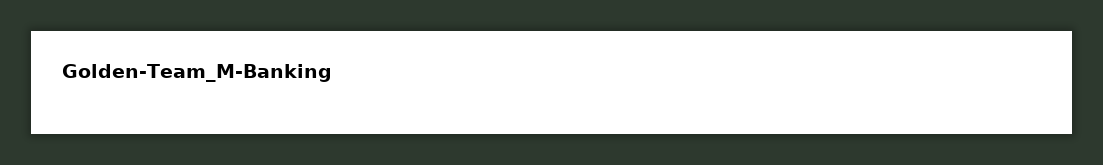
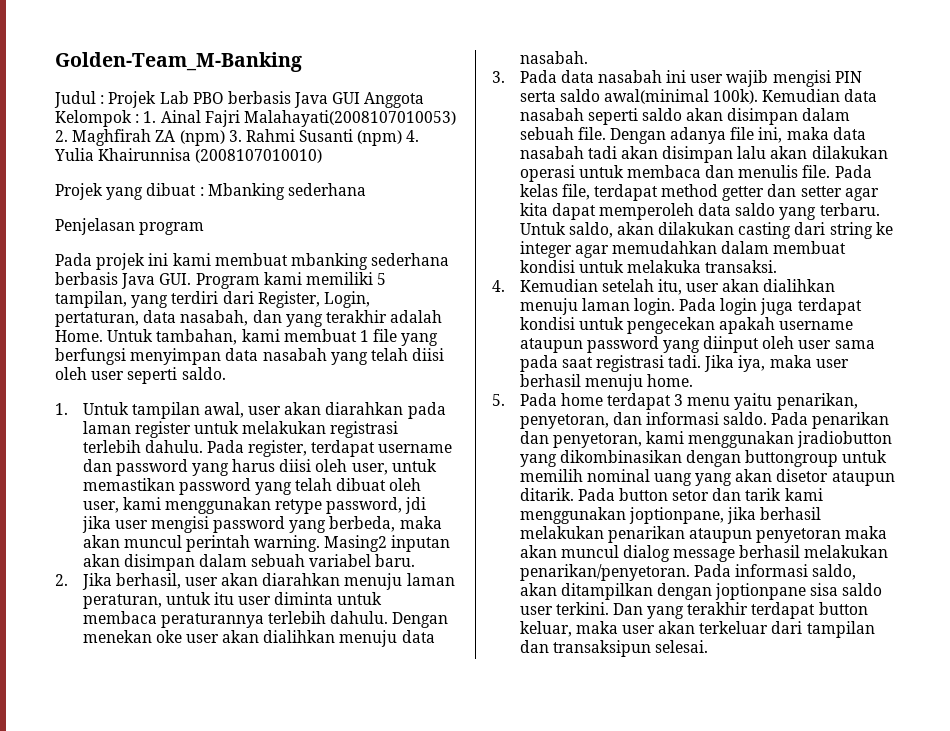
(332, 73) none -> [54,91,425,108] [55,110,456,127] [55,129,420,146] [54,148,323,163] [55,183,366,200] [55,218,205,235] [55,253,450,270] [55,272,387,289] [55,291,370,308] [55,310,443,327] [55,329,439,346] [55,348,445,365] [55,367,226,384] [55,402,446,419] [82,421,399,438] [82,440,453,457] [82,459,437,476] [82,478,422,495] [82,497,427,514] [81,516,442,533] [82,535,451,552] [82,554,416,571] [55,573,455,590] [82,592,383,609] [82,611,449,628] [82,630,435,647] [519,51,588,64] [492,70,862,87] [519,89,878,104] [519,108,851,125] [519,127,866,144] [519,146,888,163] [519,165,872,182] [519,184,879,201] [519,203,880,220] [519,222,893,239] [519,241,847,258] [519,260,778,273] [492,279,836,295] [519,298,862,315] [519,317,854,334] [519,336,875,353] [519,355,849,372] [519,374,693,391] [492,393,858,410] [519,412,890,429] [519,431,893,448] [519,450,888,467] [519,469,895,486] [519,488,823,501] [519,507,822,524] [519,526,888,543] [519,545,889,562] [519,564,857,581] [519,583,883,600] [519,602,868,619] [519,621,875,638] [519,640,708,657] // Judul : Projek Lab PBO berbasis Java GUI Anggota Kelompok : 1. Ainal Fajri Malahayati(2008107010053) 2. Maghfirah ZA (npm) 3. Rahmi Susanti (npm) 4. Yulia Khairunnisa (2008107010010) // Projek yang dibuat : Mbanking sederhana // Penjelasan program // Pada projek ini kami membuat mbanking sederhana berbasis Java GUI. Program kami memiliki 5 tampilan, yang terdiri dari Register, Login, pertaturan, data nasabah, dan yang terakhir adalah Home. Untuk tambahan, kami membuat 1 file yang berfungsi menyimpan data nasabah yang telah diisi oleh user seperti saldo. // 1. Untuk tampilan awal, user akan diarahkan pada laman register untuk melakukan registrasi terlebih dahulu. Pada register, terdapat username dan password yang harus diisi oleh user, untuk memastikan password yang telah dibuat oleh user, kami menggunakan retype password, jdi jika user mengisi password yang berbeda, maka akan muncul perintah warning. Masing2 inputan akan disimpan dalam sebuah variabel baru. // 2. Jika berhasil, user akan diarahkan menuju laman peraturan, untuk itu user diminta untuk membaca peraturannya terlebih dahulu. Dengan menekan oke user akan dialihkan menuju data nasabah. // 3. Pada data nasabah ini user wajib mengisi PIN serta saldo awal(minimal 100k). Kemudian data nasabah seperti saldo akan disimpan dalam sebuah file. Dengan adanya file ini, maka data nasabah tadi akan disimpan lalu akan dilakukan operasi untuk membaca dan menulis file. Pada kelas file, terdapat method getter dan setter agar kita dapat memperoleh data saldo yang terbaru. Untuk saldo, akan dilakukan casting dari string ke integer agar memudahkan dalam membuat kondisi untuk melakuka transaksi. // 4. Kemudian setelah itu, user akan dialihkan menuju laman login. Pada login juga terdapat kondisi untuk pengecekan apakah username ataupun password yang diinput oleh user sama pada saat registrasi tadi. Jika iya, maka user berhasil menuju home. // 5. Pada home terdapat 3 menu yaitu penarikan, penyetoran, dan informasi saldo. Pada penarikan dan penyetoran, kami menggunakan jradiobutton yang dikombinasikan dengan buttongroup untuk memilih nominal uang yang akan disetor ataupun ditarik. Pada button setor dan tarik kami menggunakan joptionpane, jika berhasil melakukan penarikan ataupun penyetoran maka akan muncul dialog message berhasil melakukan penarikan/penyetoran. Pada informasi saldo, akan ditampilkan dengan joptionpane sisa saldo user terkini. Dan yang terakhir terdapat button keluar, maka user akan terkeluar dari tampilan dan transaksipun selesai.

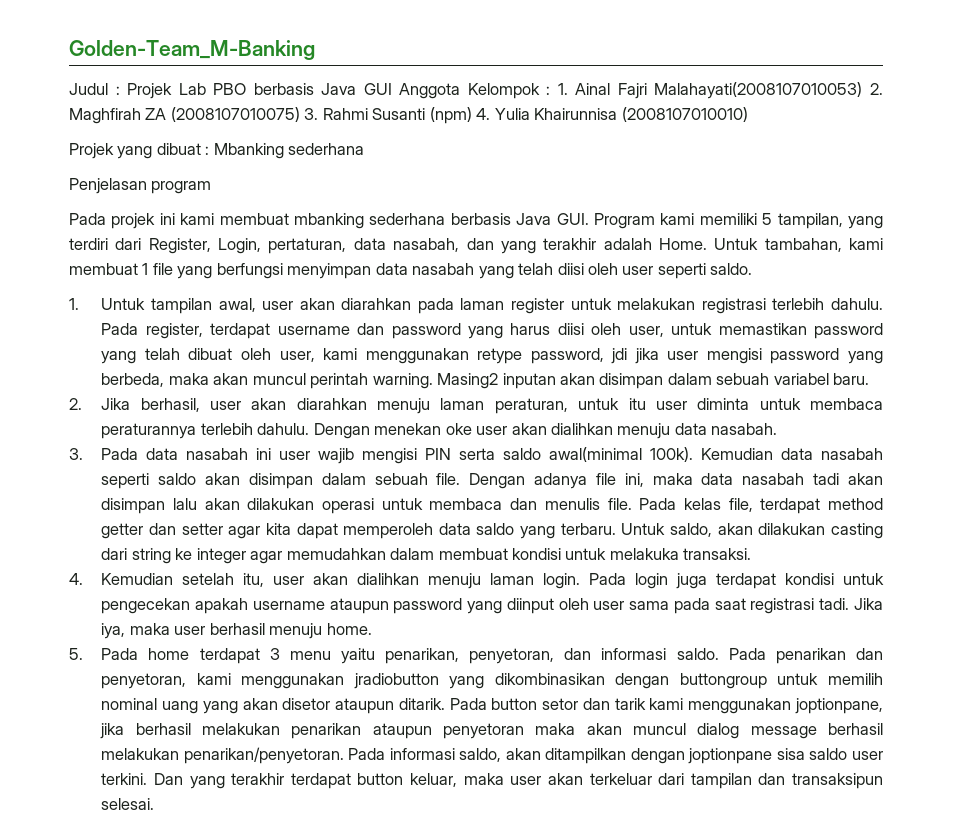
[179,130,225,146] (npm) -> [170,107,300,122] (2008107010075)

